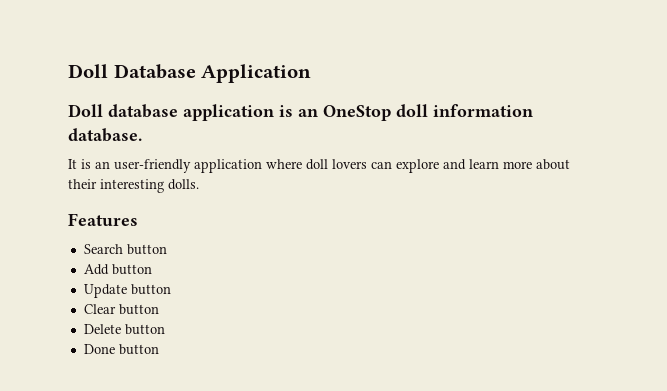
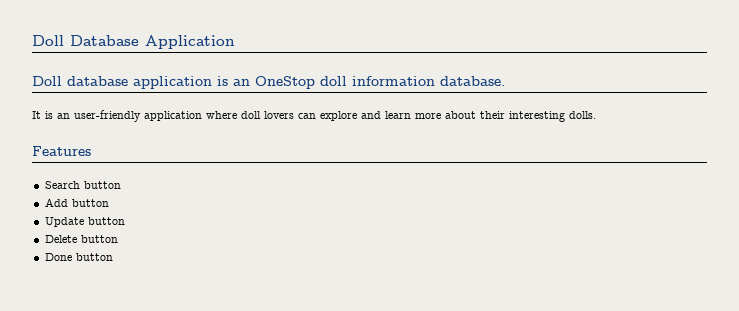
[83,304,159,315] // Clear button -> (125, 221) none

